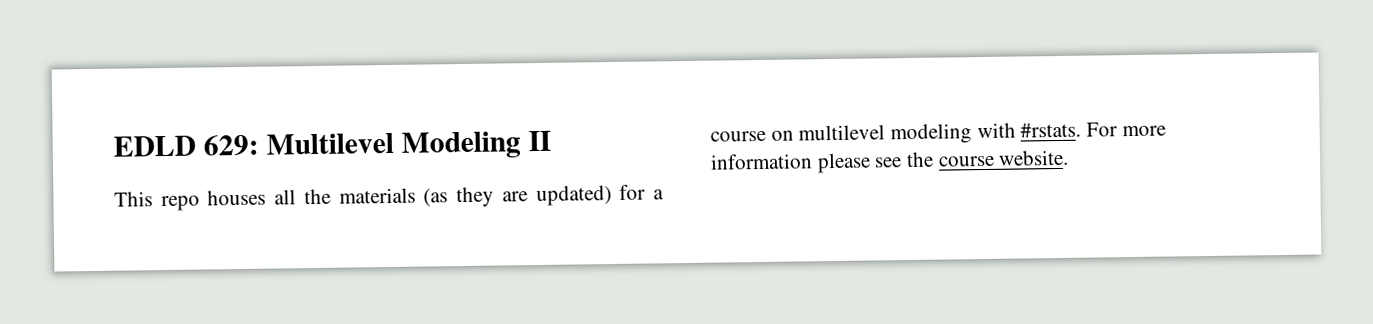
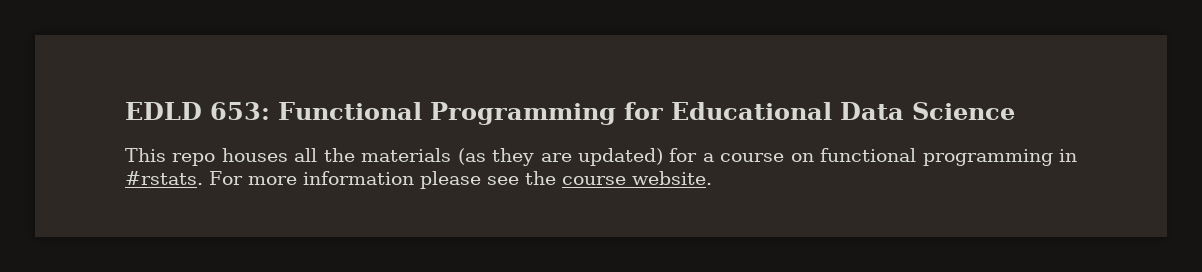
[202,130,551,159] 629: Multilevel Modeling II -> [210,102,1015,125] 653: Functional Programming for Educational Data Science
[798,122,1016,145] multilevel modeling with -> [820,148,1077,166] functional programming in

